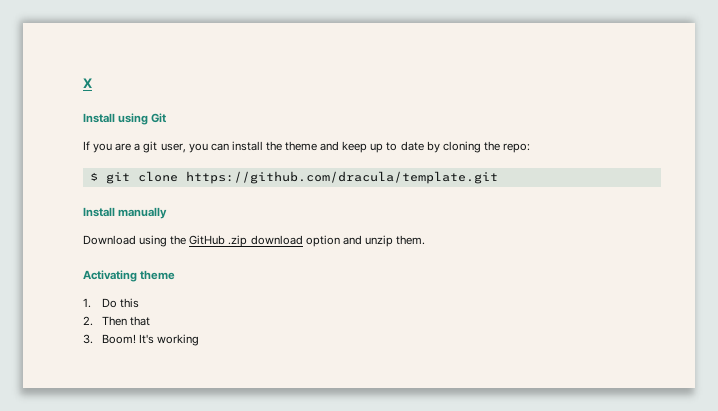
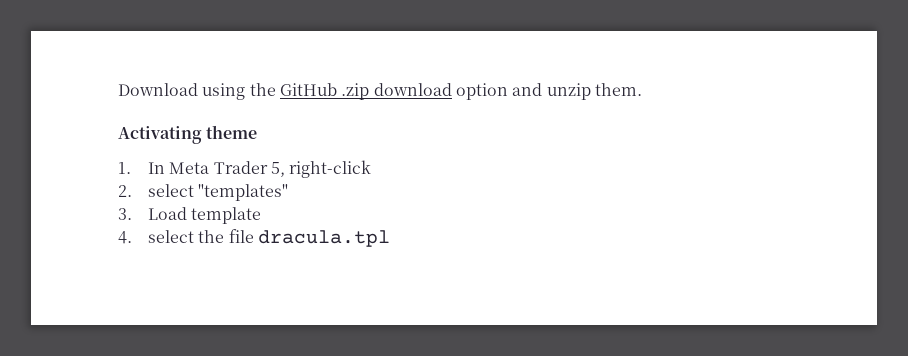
[83,78,92,88] [83,113,167,125] [83,141,530,153] [89,171,498,184] [83,207,168,219] X // Install using Git // If you are a git user, you can install the theme and keep up to date by cloning the repo: // $ git clone https://github.com/dracula/template.git // Install manually // -> (118, 89) none
[101,298,139,308] Do this -> [148,160,372,178] In Meta Trader 5, right-click
[101,316,150,326] Then that -> [148,184,289,201] select "templates"
[101,334,199,346] Boom! It's working -> [148,207,262,224] [118,229,390,247] Load template // 4. select the file dracula.tpl

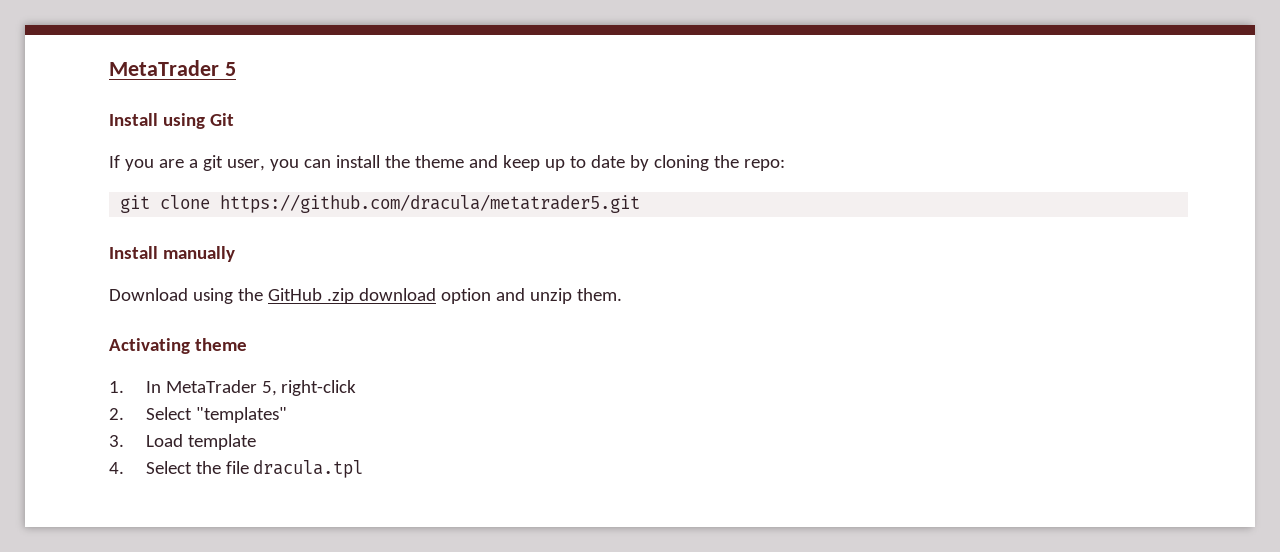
(118, 89) none -> [109,60,236,76] [109,113,234,129] [109,155,785,171] [120,194,641,213] [109,246,235,262] MetaTrader 5 // Install using Git // If you are a git user, you can install the theme and keep up to date by cloning the repo: // git clone https://github.com/dracula/metatrader5.git // Install manually //
[169,161,268,174] Meta Trader -> [165,380,257,393] MetaTrader
[148,184,195,197] select -> [145,407,192,420] Select
[148,230,195,243] select -> [145,461,192,474] Select

